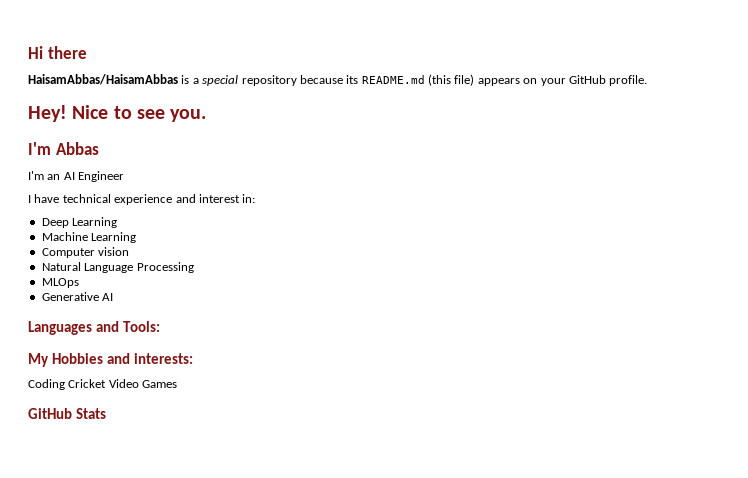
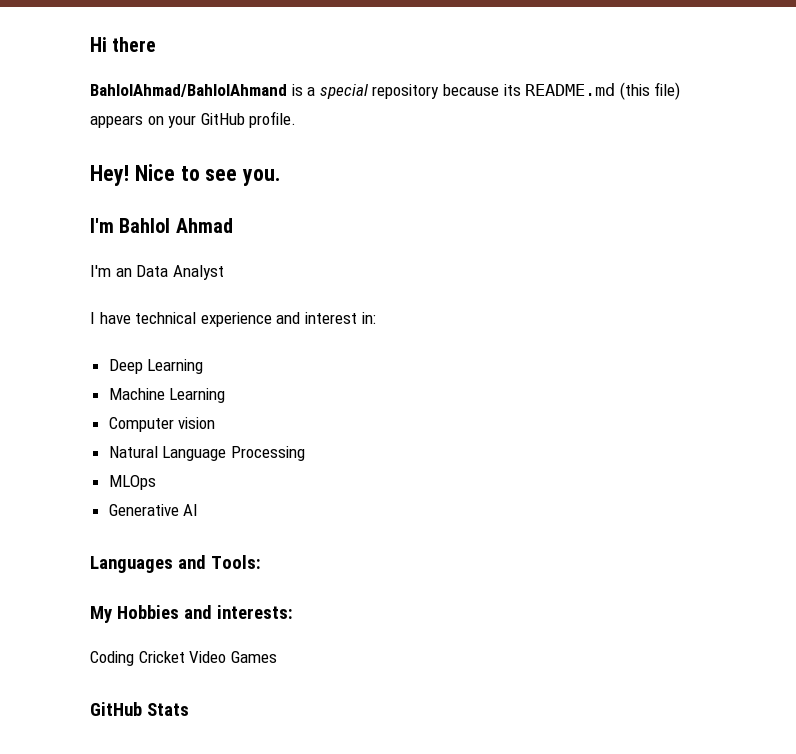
[28,74,178,85] HaisamAbbas/HaisamAbbas -> [90,84,287,97] BahlolAhmad/BahlolAhmand
[55,142,99,155] Abbas -> [119,218,233,233] Bahlol Ahmad
[63,171,125,182] AI Engineer -> [136,265,224,280] Data Analyst

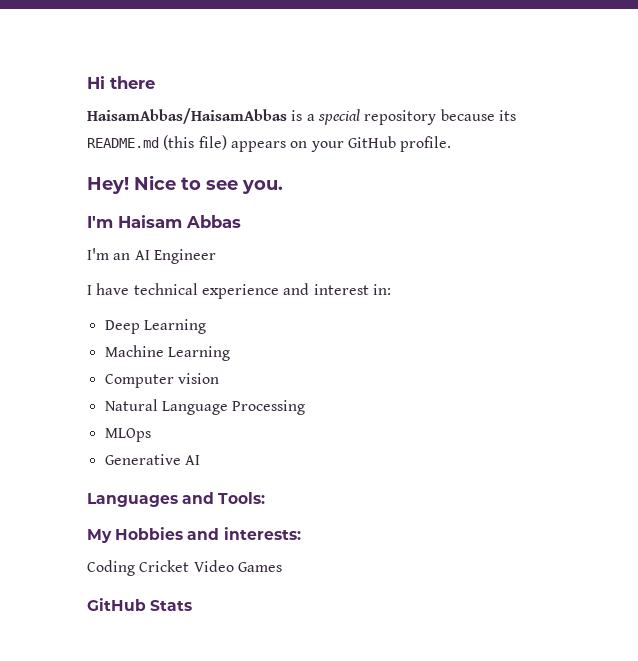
[90,84,287,97] BahlolAhmad/BahlolAhmand -> [87,108,287,124] HaisamAbbas/HaisamAbbas
[119,218,233,233] Bahlol Ahmad -> [118,215,241,228] Haisam Abbas
[136,265,224,280] Data Analyst -> [134,249,216,264] AI Engineer

